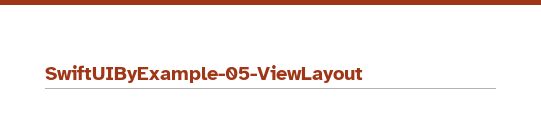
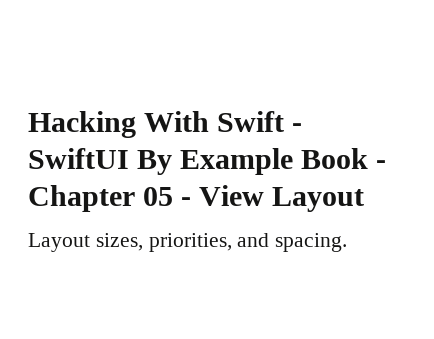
[45,65,363,83] SwiftUIByExample-05-ViewLayout -> [28,111,303,138] [28,148,387,175] [28,185,365,212] [28,233,348,252] Hacking With Swift - SwiftUI By Example Book - Chapter 05 - View Layout // Layout sizes, priorities, and spacing.

